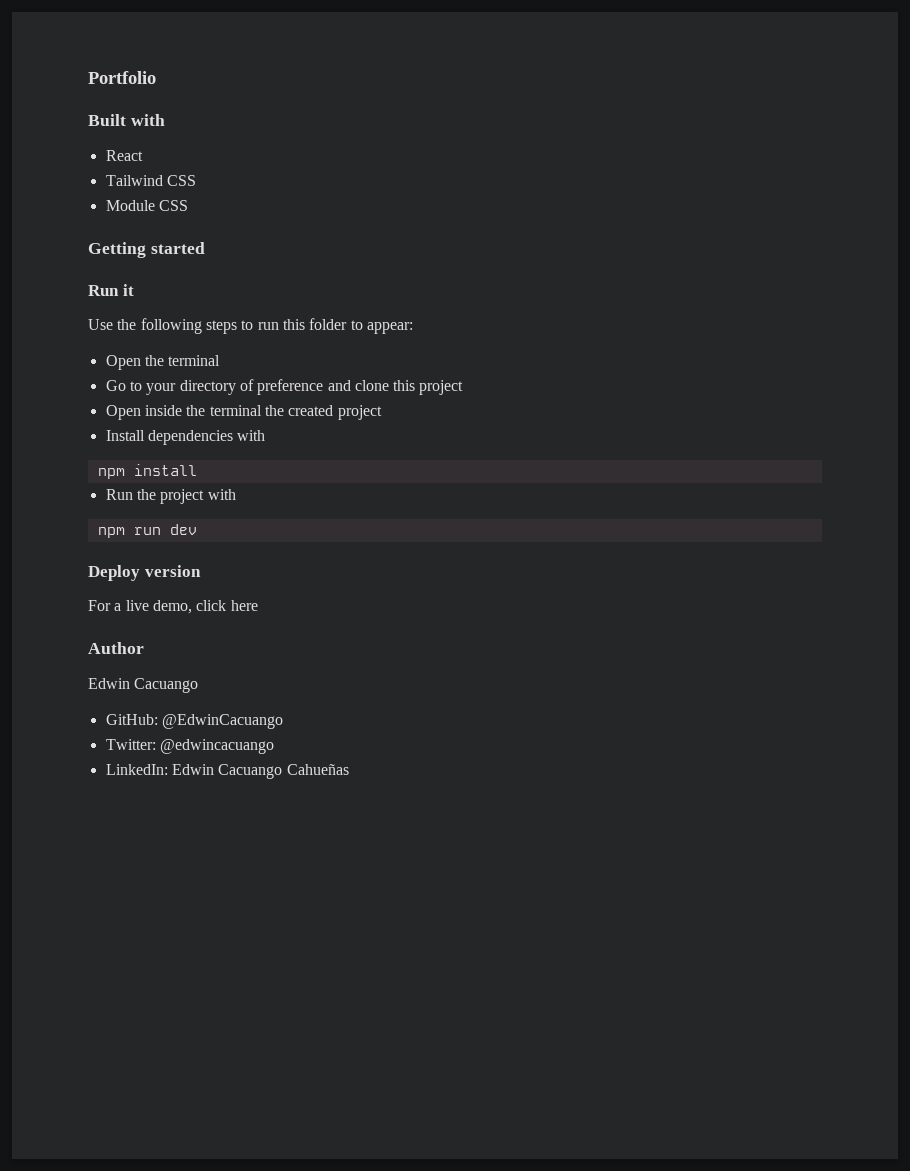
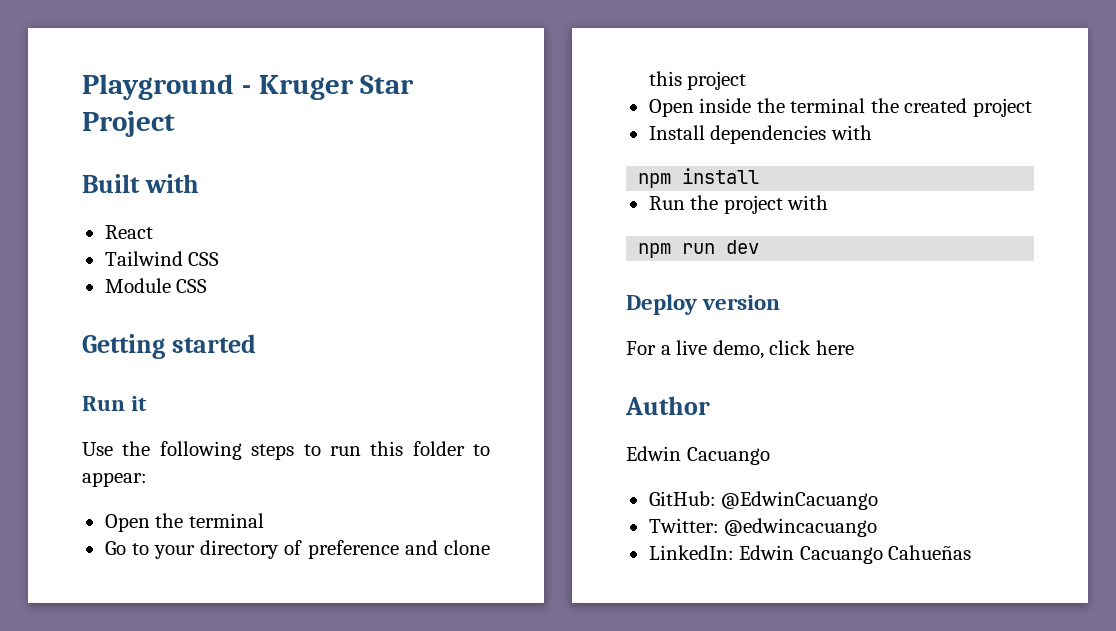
[88,71,156,84] Portfolio -> [82,74,415,100] [82,111,175,137] Playground - Kruger Star Project

